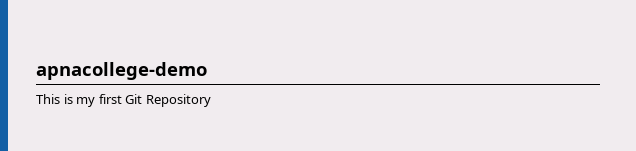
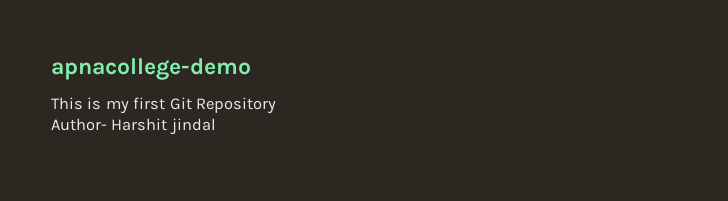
(211, 100) none -> [51,118,216,135] // Author- Harshit jindal

